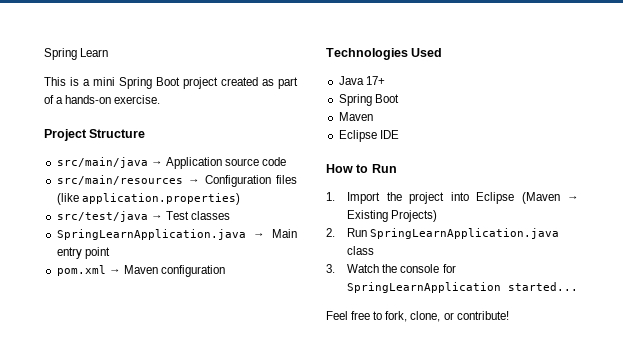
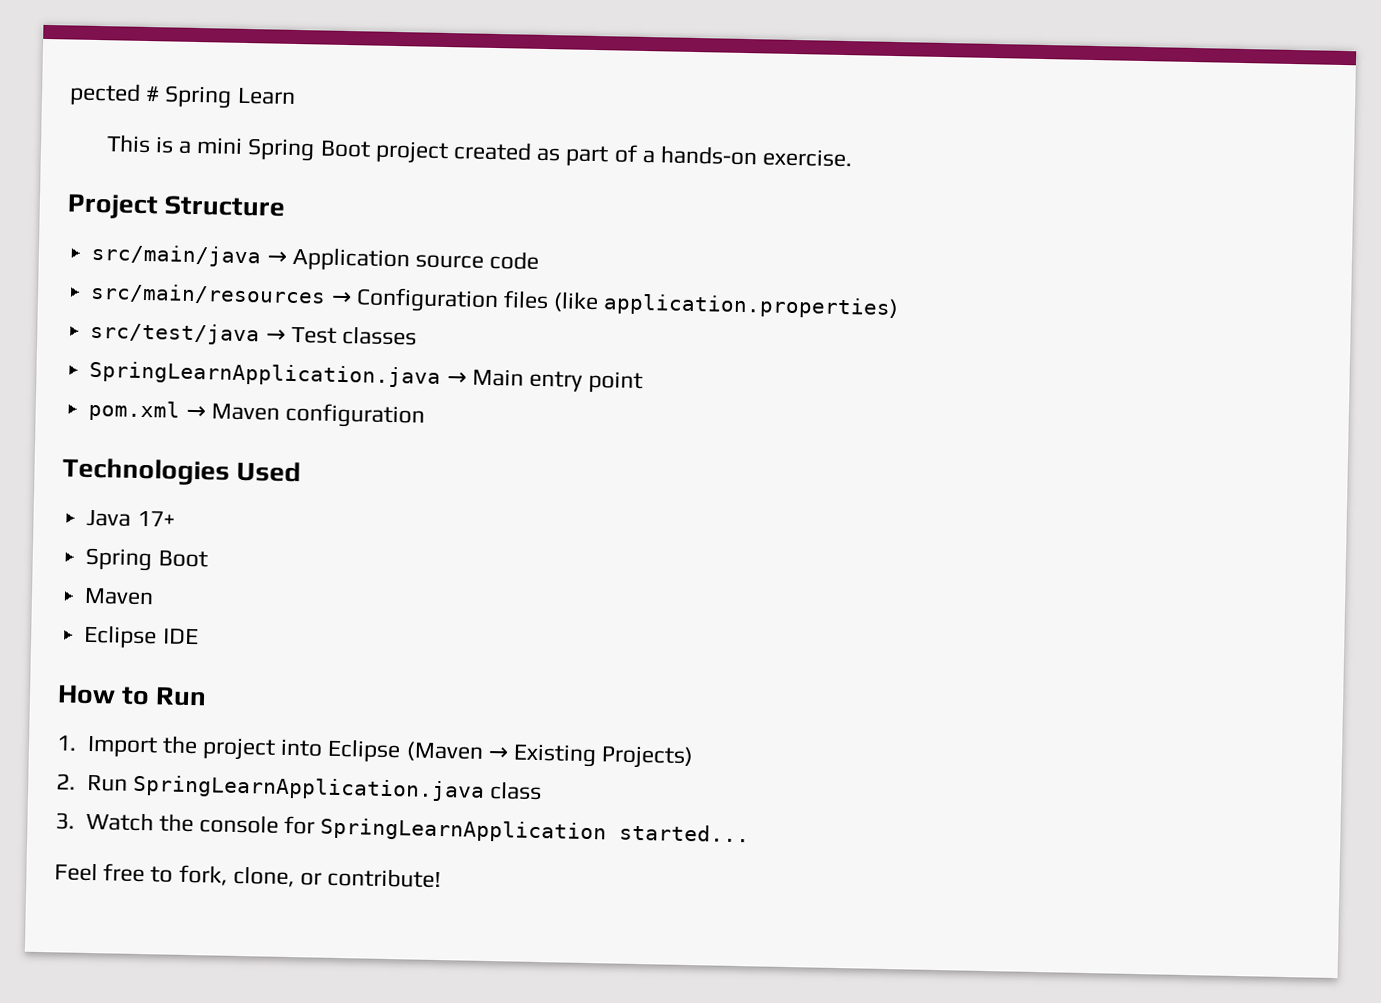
(44, 54) none -> [69,82,161,106] pected #

